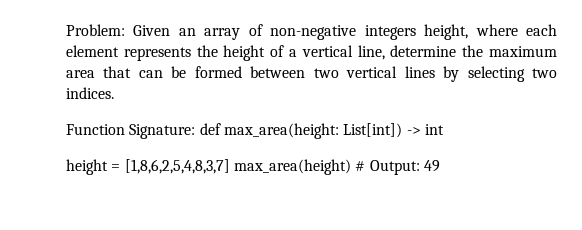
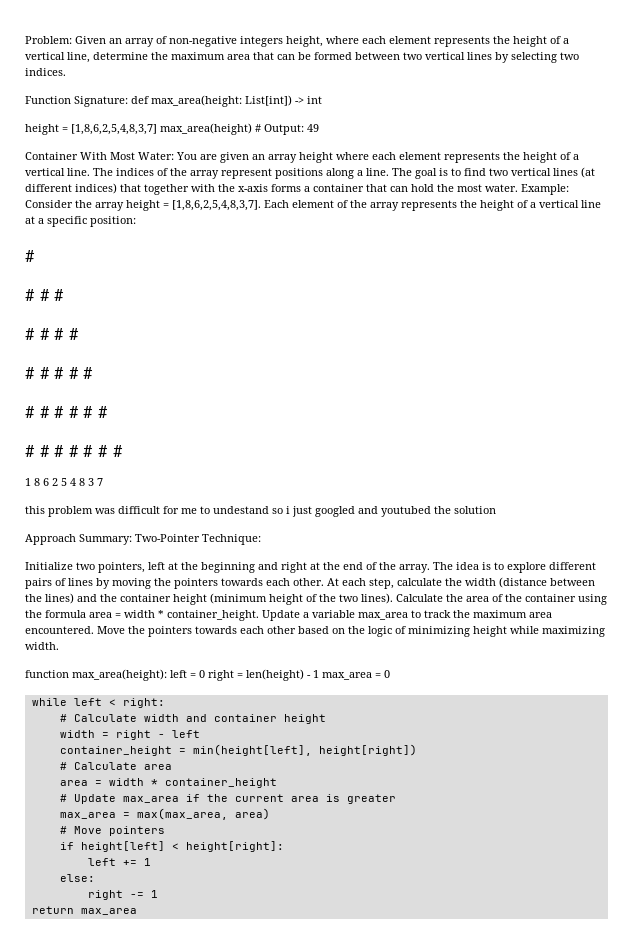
(440, 166) none -> [25,152,579,163] [25,167,595,179] [25,183,569,195] [25,200,601,211] [25,216,136,227] [25,250,35,262] [25,289,65,301] [25,328,79,340] [25,367,94,379] [25,406,108,418] [25,445,123,457] [25,478,103,486] [25,506,496,517] [25,534,261,545] [25,562,596,573] [25,577,595,589] [25,593,607,605] [25,610,552,621] [25,626,605,637] [25,642,59,650] [25,669,390,681] [31,698,165,708] [59,714,326,724] [59,730,200,740] [59,744,417,756] [59,762,172,770] [59,778,277,788] [59,794,396,804] [59,808,270,820] [59,826,165,836] [59,841,284,852] [87,858,151,866] [59,874,95,882] [87,890,158,900] [31,906,137,915] // Container With Most Water: You are given an array height where each element represents the height of a vertical line. The indices of the array represent positions along a line. The goal is to find two vertical lines (at different indices) that together with the x-axis forms a container that can hold the most water. Example: Consider the array height = [1,8,6,2,5,4,8,3,7]. Each element of the array represents the height of a vertical line at a specific position: // # // # # # // # # # # // # # # # # // # # # # # # // # # # # # # # // 1 8 6 2 5 4 8 3 7 // this problem was difficult for me to undestand so i just googled and youtubed the solution // Approach Summary: Two-Pointer Technique: // Initialize two pointers, left at the beginning and right at the end of the array. The idea is to explore different pairs of lines by moving the pointers towards each other. At each step, calculate the width (distance between the lines) and the container height (minimum height of the two lines). Calculate the area of the container using the formula area = width * container_height. Update a variable max_area to track the maximum area encountered. Move the pointers towards each other based on the logic of minimizing height while maximizing width. // function max_area(height): left = 0 right = len(height) - 1 max_area = 0 // while left < right: // # Calculate width and container height // width = right - left // container_height = min(height[left], height[right]) // # Calculate area // area = width * container_height // # Update max_area if the current area is greater // max_area = max(max_area, area) // # Move pointers // if height[left] < height[right]: // left += 1 // else: // right -= 1 // return max_area

